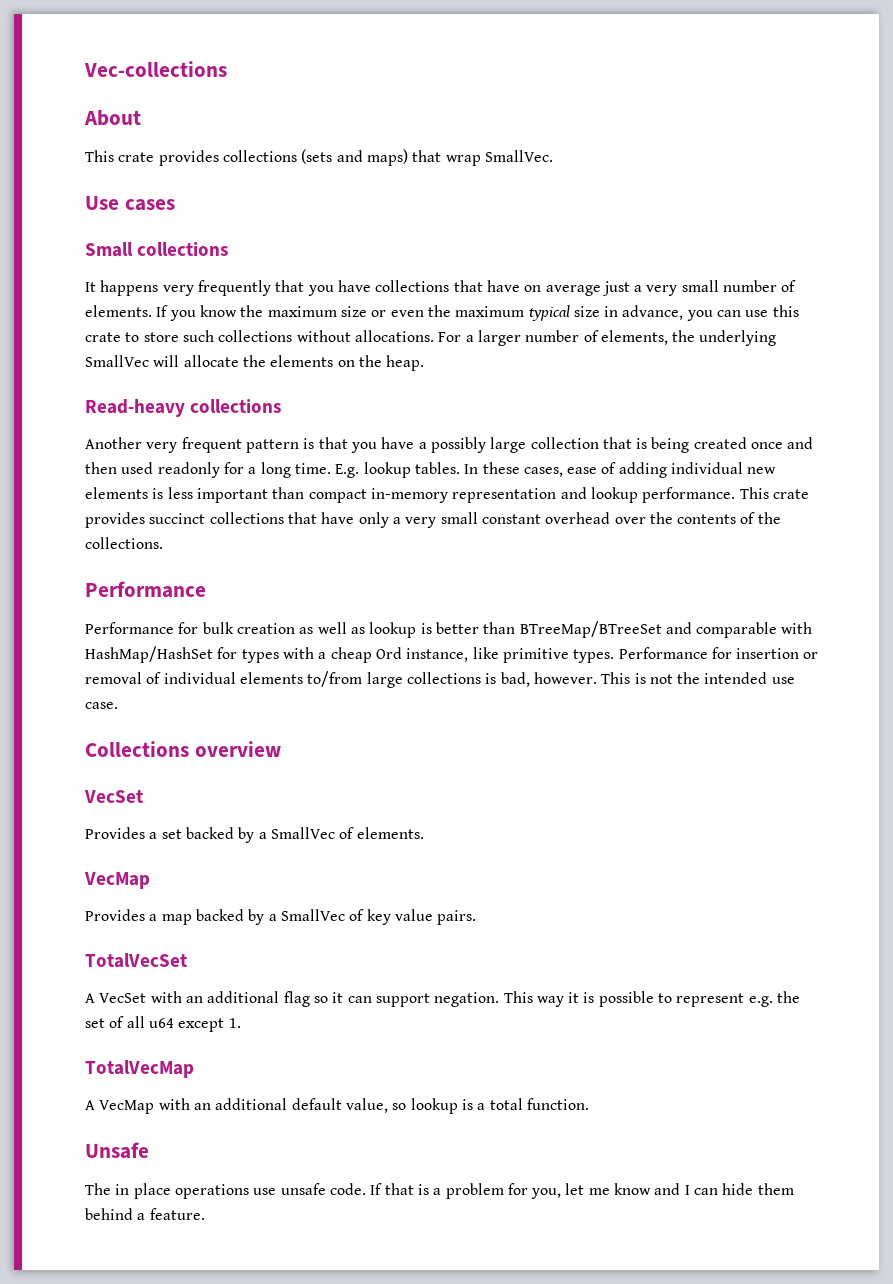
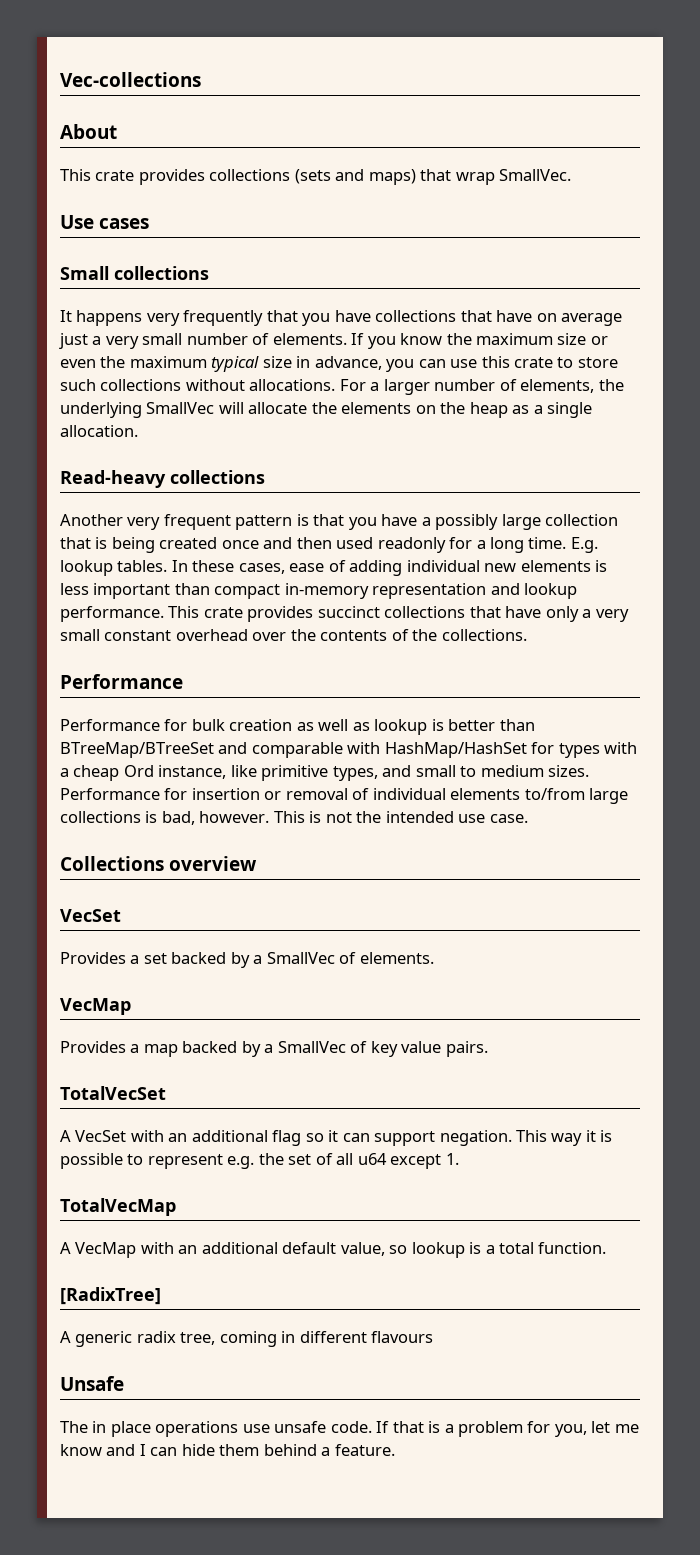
[386,355,425,371] heap. -> [469,402,593,418] [60,425,138,437] heap as a single allocation.
[573,649,615,663] types. -> [332,765,590,781] types, and small to medium sizes.
(589, 1104) none -> [60,1287,161,1305] [60,1331,434,1347] // [RadixTree] // A generic radix tree, coming in different flavours

